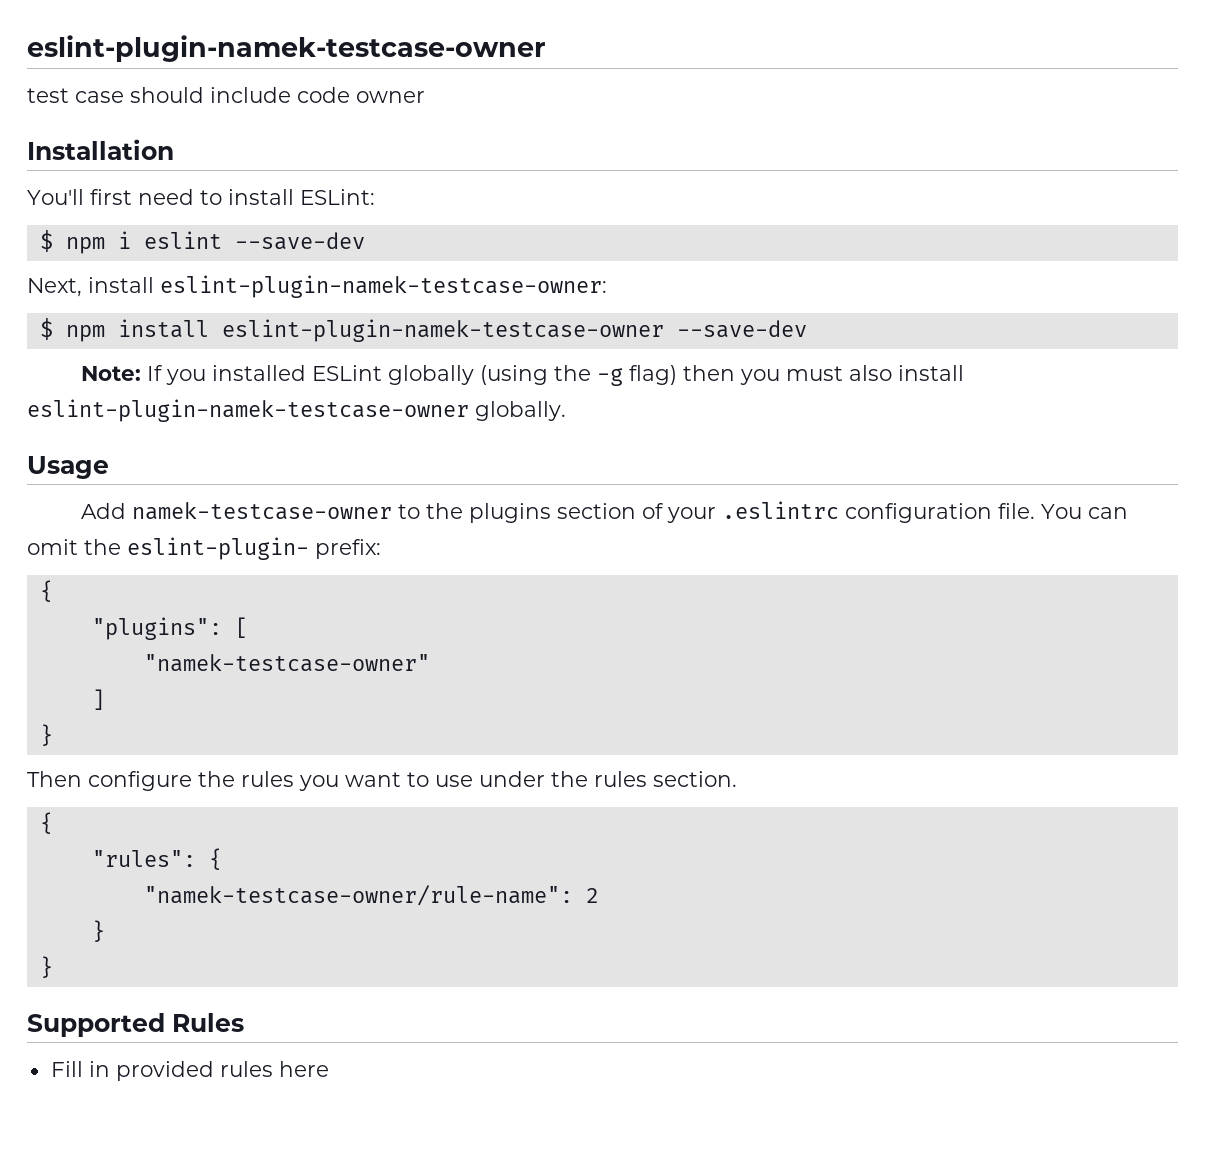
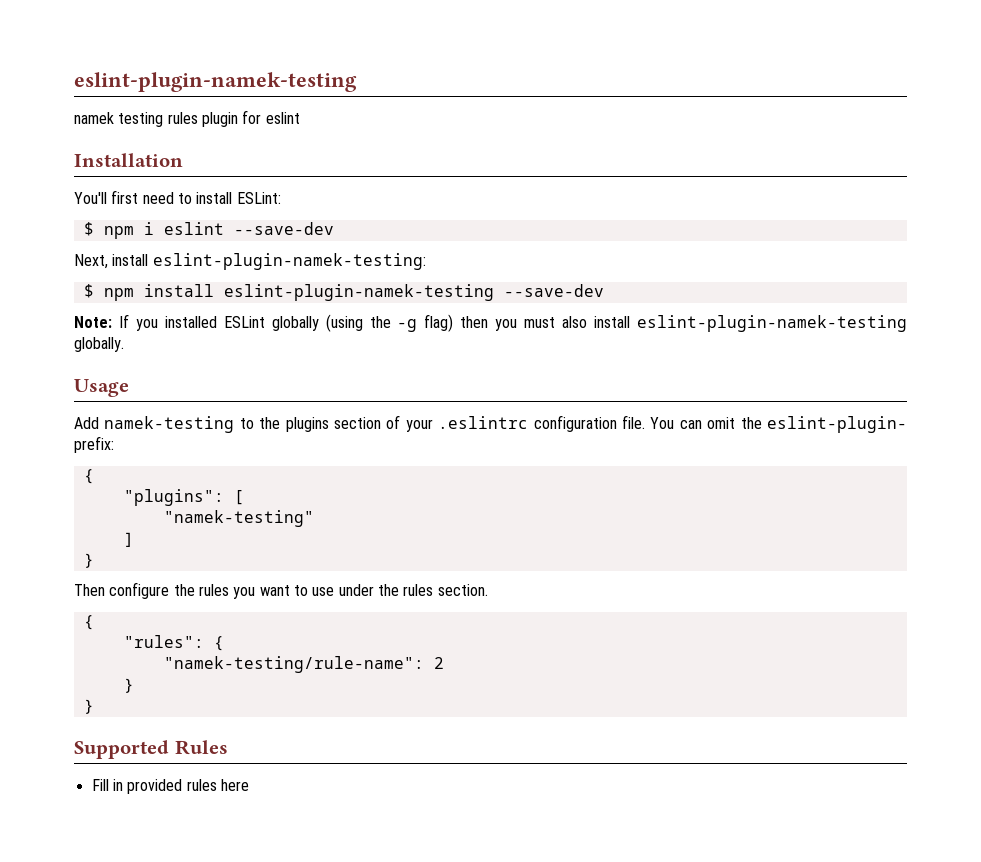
[27,35,546,62] [27,87,425,103] eslint-plugin-namek-testcase-owner // test case should include code owner -> [74,72,357,92] [74,110,300,127] eslint-plugin-namek-testing // namek testing rules plugin for eslint
[160,275,607,298] eslint-plugin-namek-testcase-owner: -> [152,253,426,270] eslint-plugin-namek-testing:
[221,319,664,342] eslint-plugin-namek-testcase-owner -> [223,284,494,301] eslint-plugin-namek-testing
[27,399,469,422] eslint-plugin-namek-testcase-owner -> [637,315,908,332] eslint-plugin-namek-testing
[132,502,393,520] namek-testcase-owner -> [104,416,235,433] namek-testing
[143,654,430,672] "namek-testcase-owner" -> [163,510,314,527] "namek-testing"
[143,885,573,906] "namek-testcase-owner/rule-name": -> [163,656,424,673] "namek-testing/rule-name":

